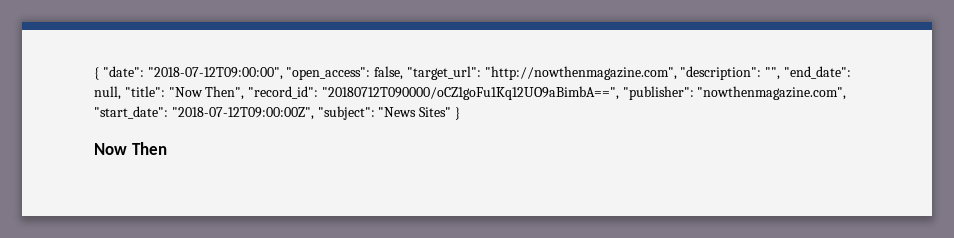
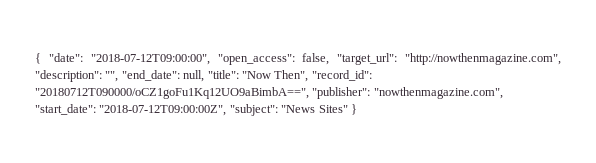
[94,142,167,155] // Now Then -> (357, 109) none

